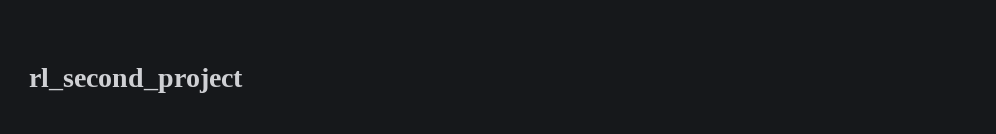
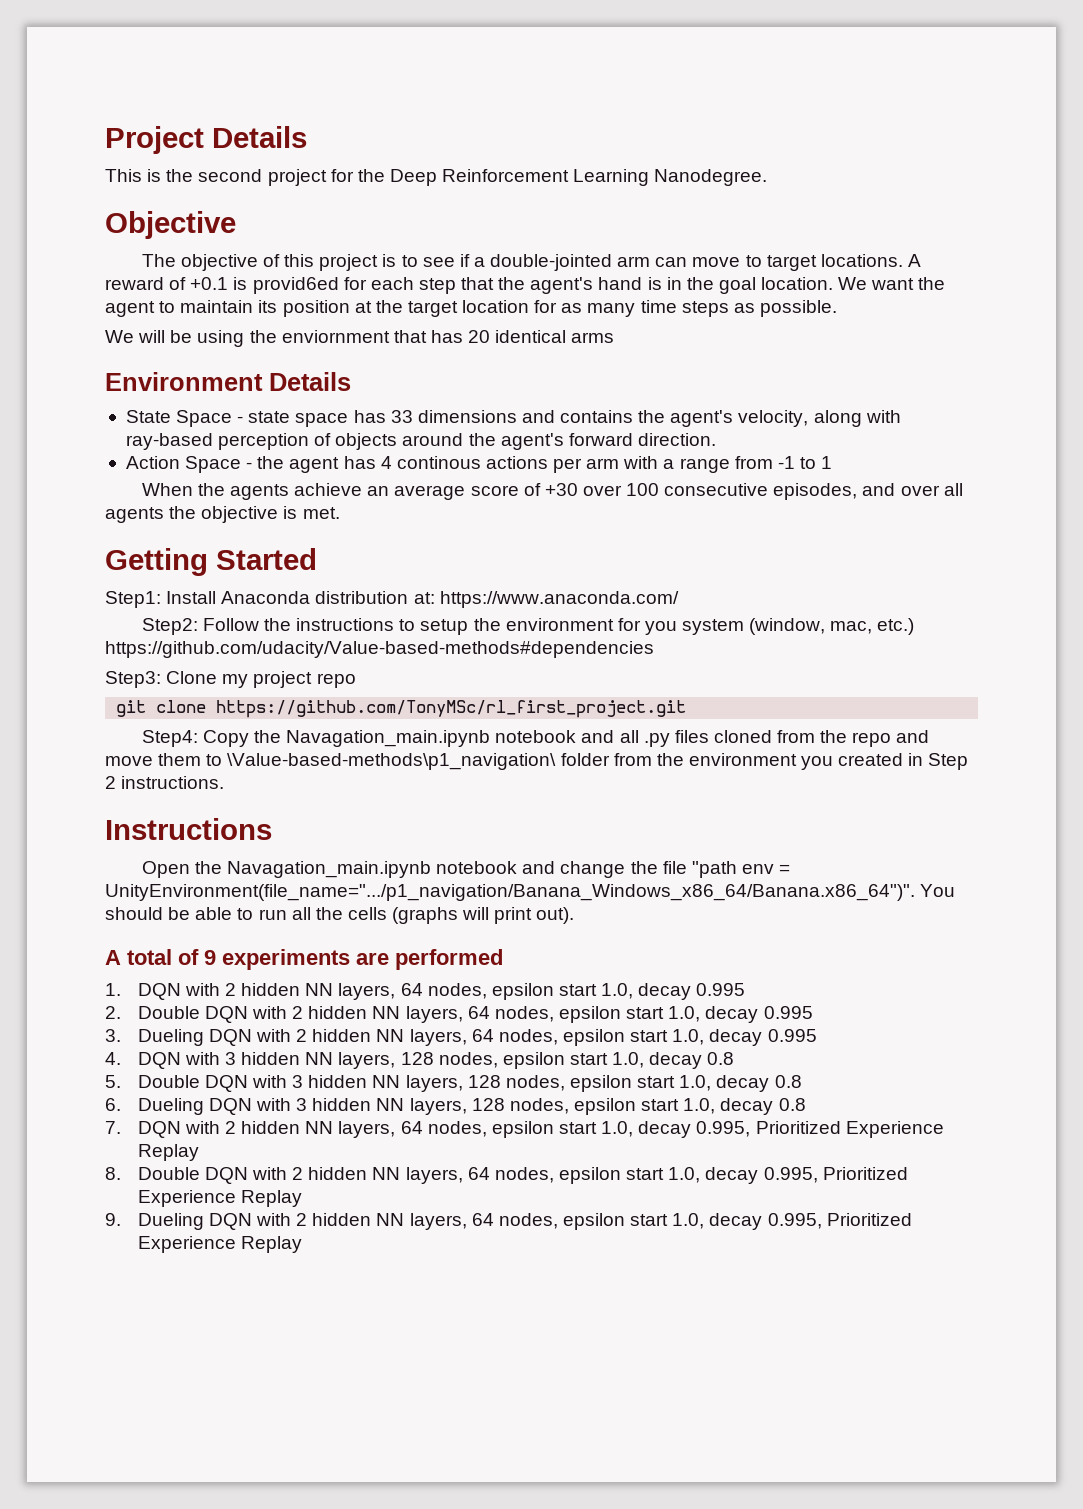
[29,68,243,93] rl_second_project -> [105,126,307,154] [105,169,768,186] [105,211,236,239] [141,254,921,271] [105,277,946,294] [105,300,837,317] [105,330,615,347] [105,372,351,391] [125,410,901,427] [125,433,716,450] [125,456,833,473] [141,483,963,500] [105,506,340,523] [105,548,317,576] [105,591,679,608] [141,618,915,635] [105,641,654,658] [105,671,356,688] [116,700,687,718] [141,730,930,747] [105,753,969,770] [105,776,225,789] [105,818,272,840] [141,861,791,878] [105,884,956,901] [105,907,575,924] [105,949,503,970] [105,983,746,1000] [105,1006,813,1023] [105,1029,817,1046] [105,1052,735,1069] [105,1075,802,1092] [105,1098,806,1115] [105,1121,944,1138] [137,1144,199,1161] [105,1167,908,1184] [137,1190,302,1207] [105,1213,912,1230] [137,1236,302,1253] Project Details // This is the second project for the Deep Reinforcement Learning Nanodegree. // Objective // The objective of this project is to see if a double-jointed arm can move to target locations. A reward of +0.1 is provid6ed for each step that the agent's hand is in the goal location. We want the agent to maintain its position at the target location for as many time steps as possible. // We will be using the enviornment that has 20 identical arms // Environment Details // State Space - state space has 33 dimensions and contains the agent's velocity, along with ray-based perception of objects around the agent's forward direction. // Action Space - the agent has 4 continous actions per arm with a range from -1 to 1 // When the agents achieve an average score of +30 over 100 consecutive episodes, and over all agents the objective is met. // Getting Started // Step1: Install Anaconda distribution at: https://www.anaconda.com/ // Step2: Follow the instructions to setup the environment for you system (window, mac, etc.) https://github.com/udacity/Value-based-methods#dependencies // Step3: Clone my project repo // git clone https://github.com/TonyMSc/rl_first_project.git // Step4: Copy the Navagation_main.ipynb notebook and all .py files cloned from the repo and move them to \Value-based-methods\p1_navigation\ folder from the environment you created in Step 2 instructions. // Instructions // Open the Navagation_main.ipynb notebook and change the file "path env = UnityEnvironment(file_name=".../p1_navigation/Banana_Windows_x86_64/Banana.x86_64")". You should be able to run all the cells (graphs will print out). // A total of 9 experiments are performed // 1. DQN with 2 hidden NN layers, 64 nodes, epsilon start 1.0, decay 0.995 // 2. Double DQN with 2 hidden NN layers, 64 nodes, epsilon start 1.0, decay 0.995 // 3. Dueling DQN with 2 hidden NN layers, 64 nodes, epsilon start 1.0, decay 0.995 // 4. DQN with 3 hidden NN layers, 128 nodes, epsilon start 1.0, decay 0.8 // 5. Double DQN with 3 hidden NN layers, 128 nodes, epsilon start 1.0, decay 0.8 // 6. Dueling DQN with 3 hidden NN layers, 128 nodes, epsilon start 1.0, decay 0.8 // 7. DQN with 2 hidden NN layers, 64 nodes, epsilon start 1.0, decay 0.995, Prioritized Experience Replay // 8. Double DQN with 2 hidden NN layers, 64 nodes, epsilon start 1.0, decay 0.995, Prioritized Experience Replay // 9. Dueling DQN with 2 hidden NN layers, 64 nodes, epsilon start 1.0, decay 0.995, Prioritized Experience Replay

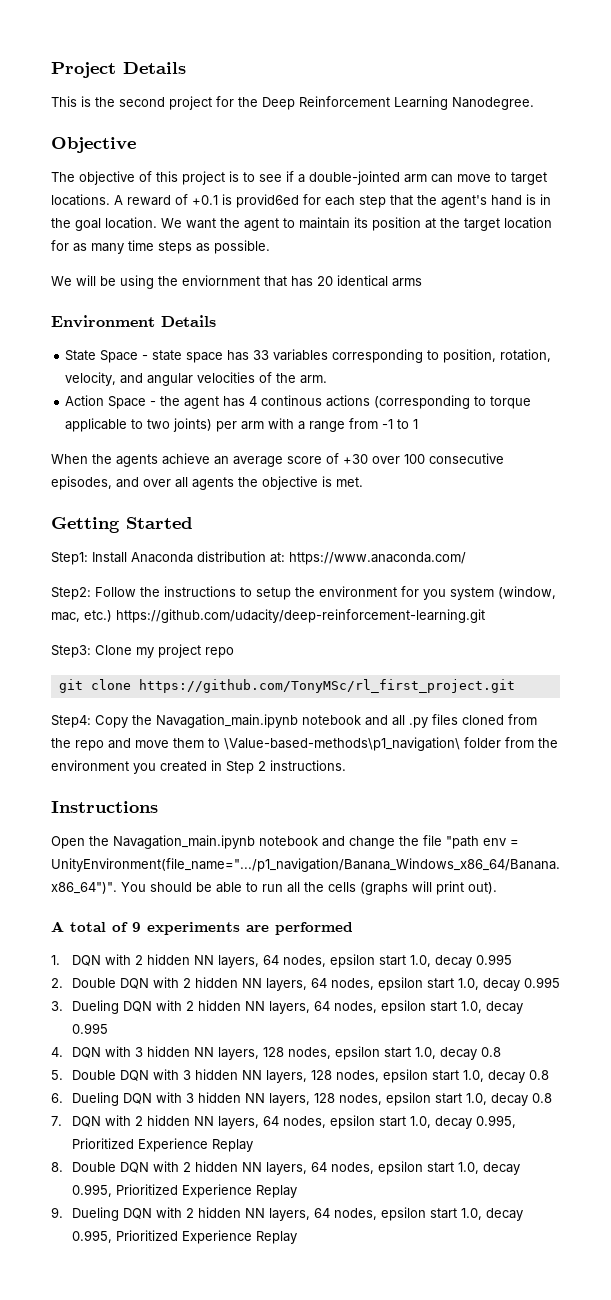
[417,410,901,427] [125,433,716,450] dimensions and contains the agent's velocity, along with ray-based perception of objects around the agent's forward direction. -> [273,349,552,363] [65,372,328,386] variables corresponding to position, rotation, velocity, and angular velocities of the arm.
(548, 462) none -> [374,395,532,409] [65,418,213,432] (corresponding to torque applicable to two joints)
[105,641,654,658] https://github.com/udacity/Value-based-methods#dependencies -> [116,609,485,623] https://github.com/udacity/deep-reinforcement-learning.git

